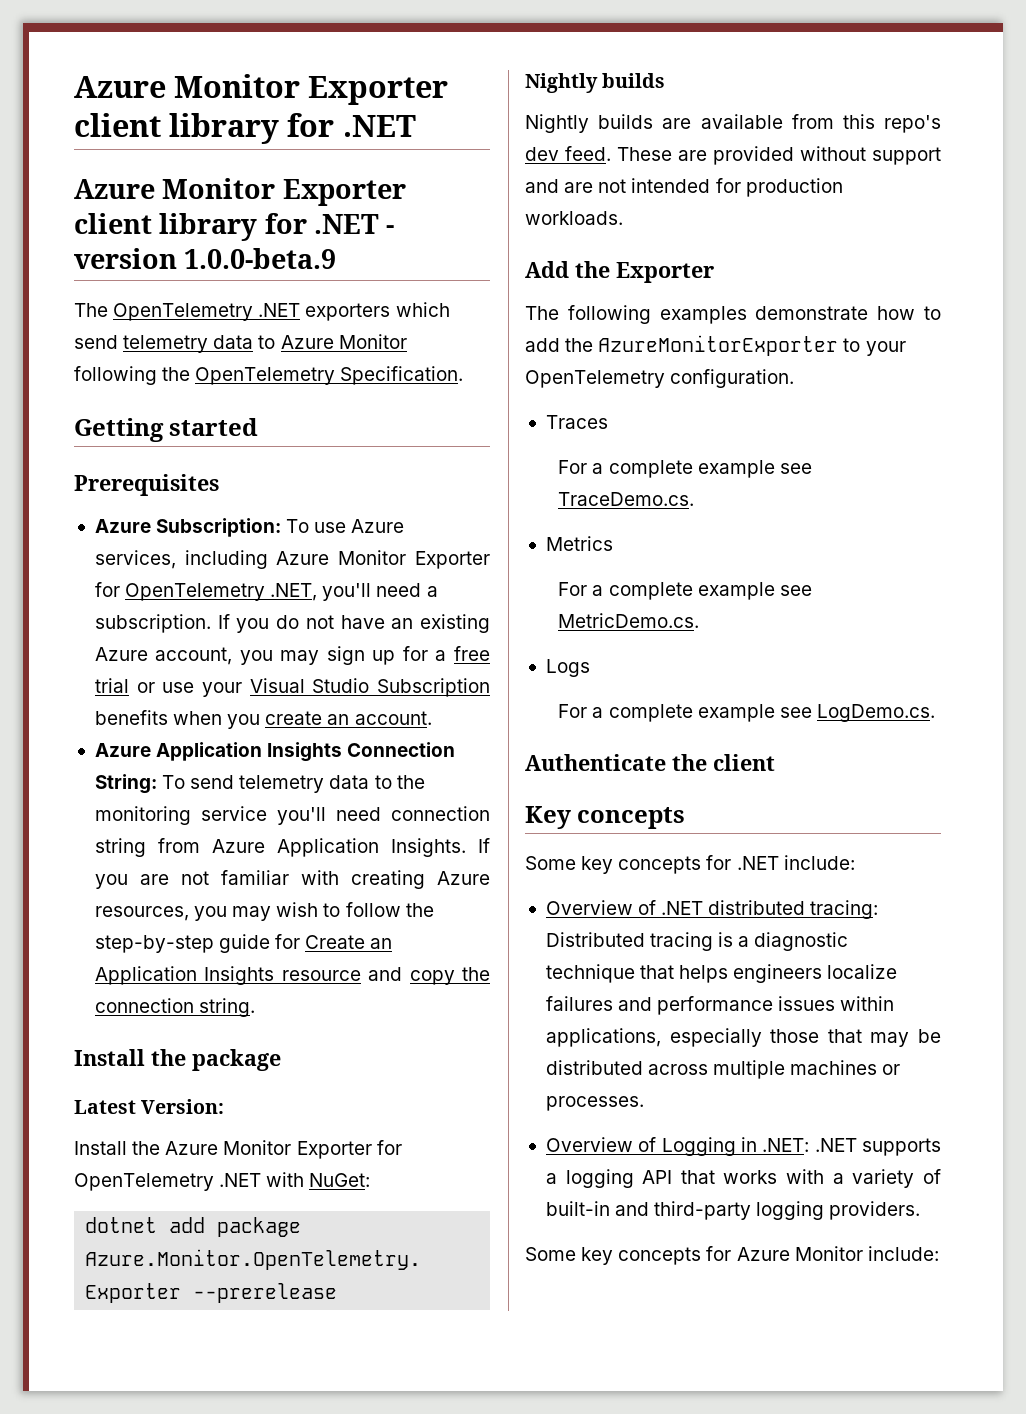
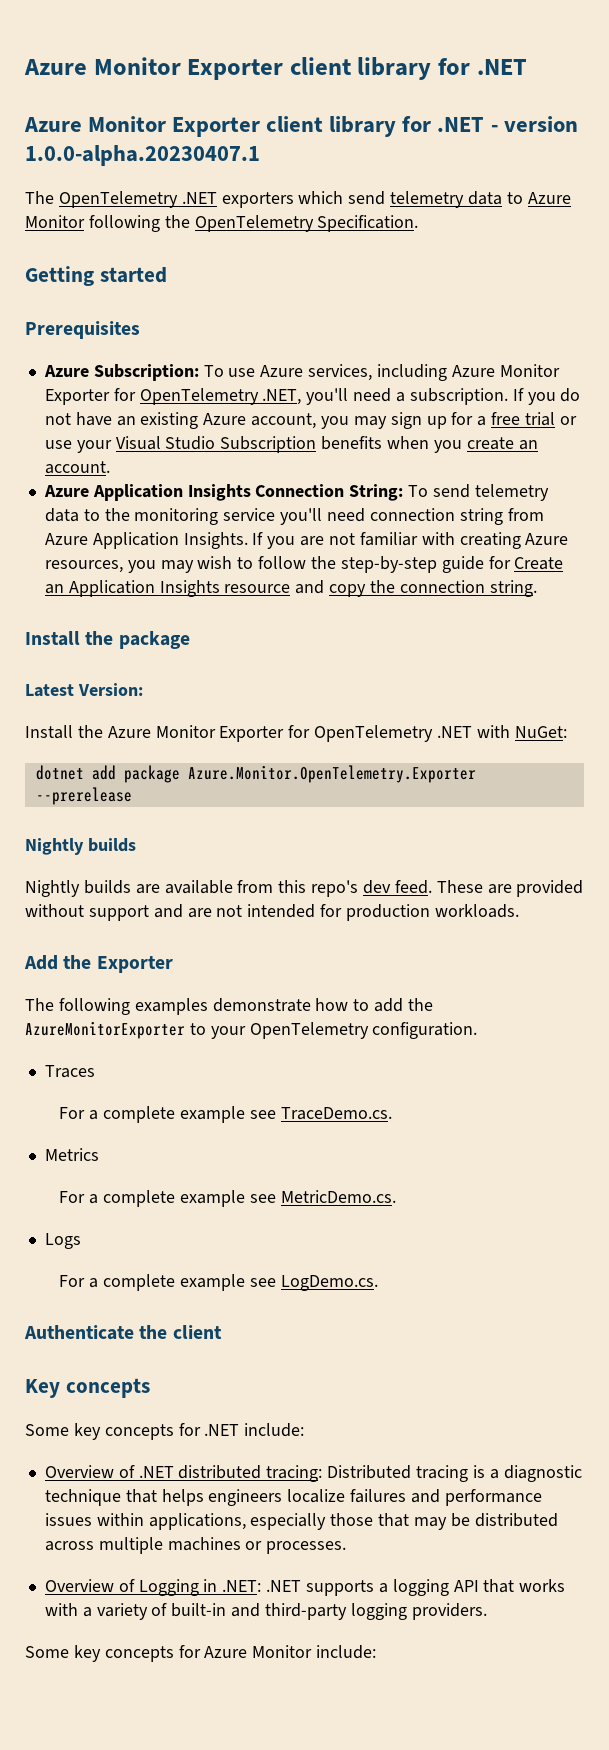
[184,248,337,269] 1.0.0-beta.9 -> [25,145,260,166] 1.0.0-alpha.20230407.1

